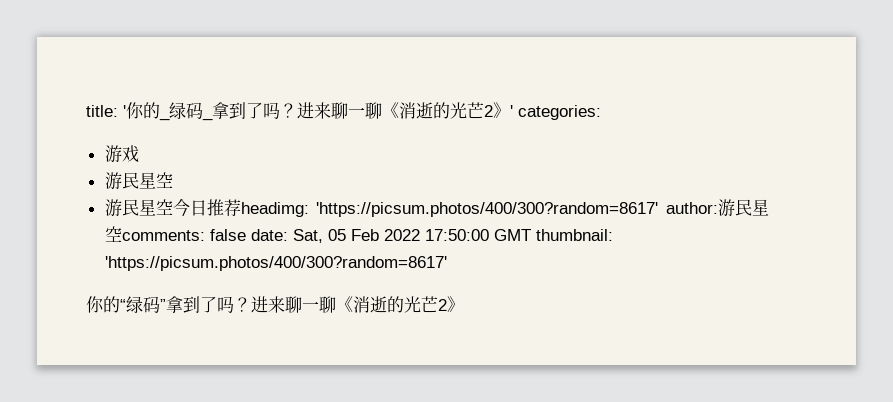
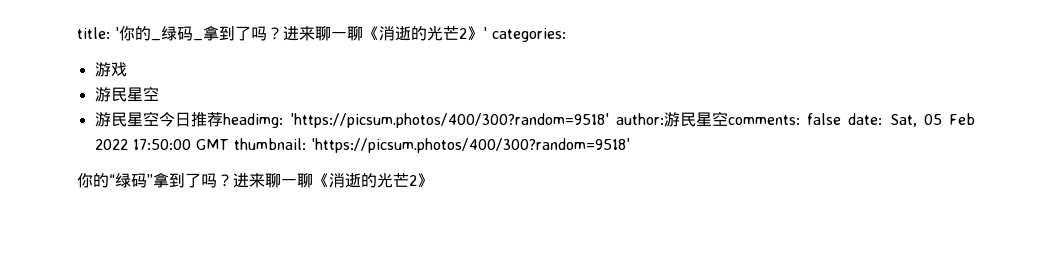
[316,202,659,217] 'https://picsum.photos/400/300?random=8617' -> [289,113,609,128] 'https://picsum.photos/400/300?random=9518'
[104,256,447,271] 'https://picsum.photos/400/300?random=8617' -> [310,138,630,153] 'https://picsum.photos/400/300?random=9518'

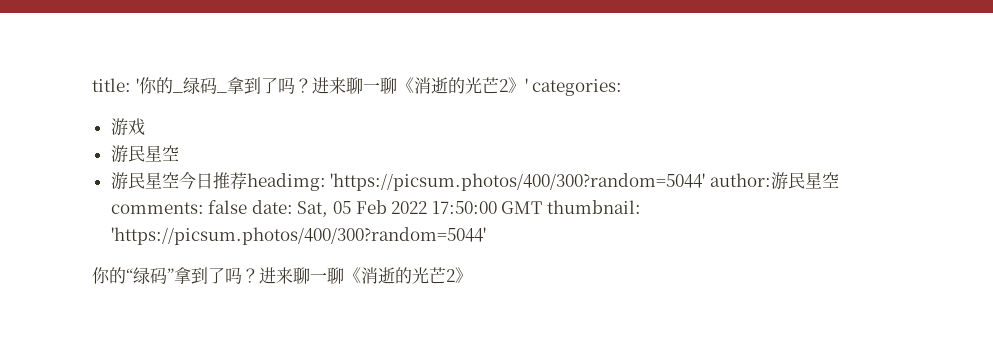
[289,113,609,128] 'https://picsum.photos/400/300?random=9518' -> [330,173,706,191] 'https://picsum.photos/400/300?random=5044'
[310,138,630,153] 'https://picsum.photos/400/300?random=9518' -> [110,227,486,245] 'https://picsum.photos/400/300?random=5044'

